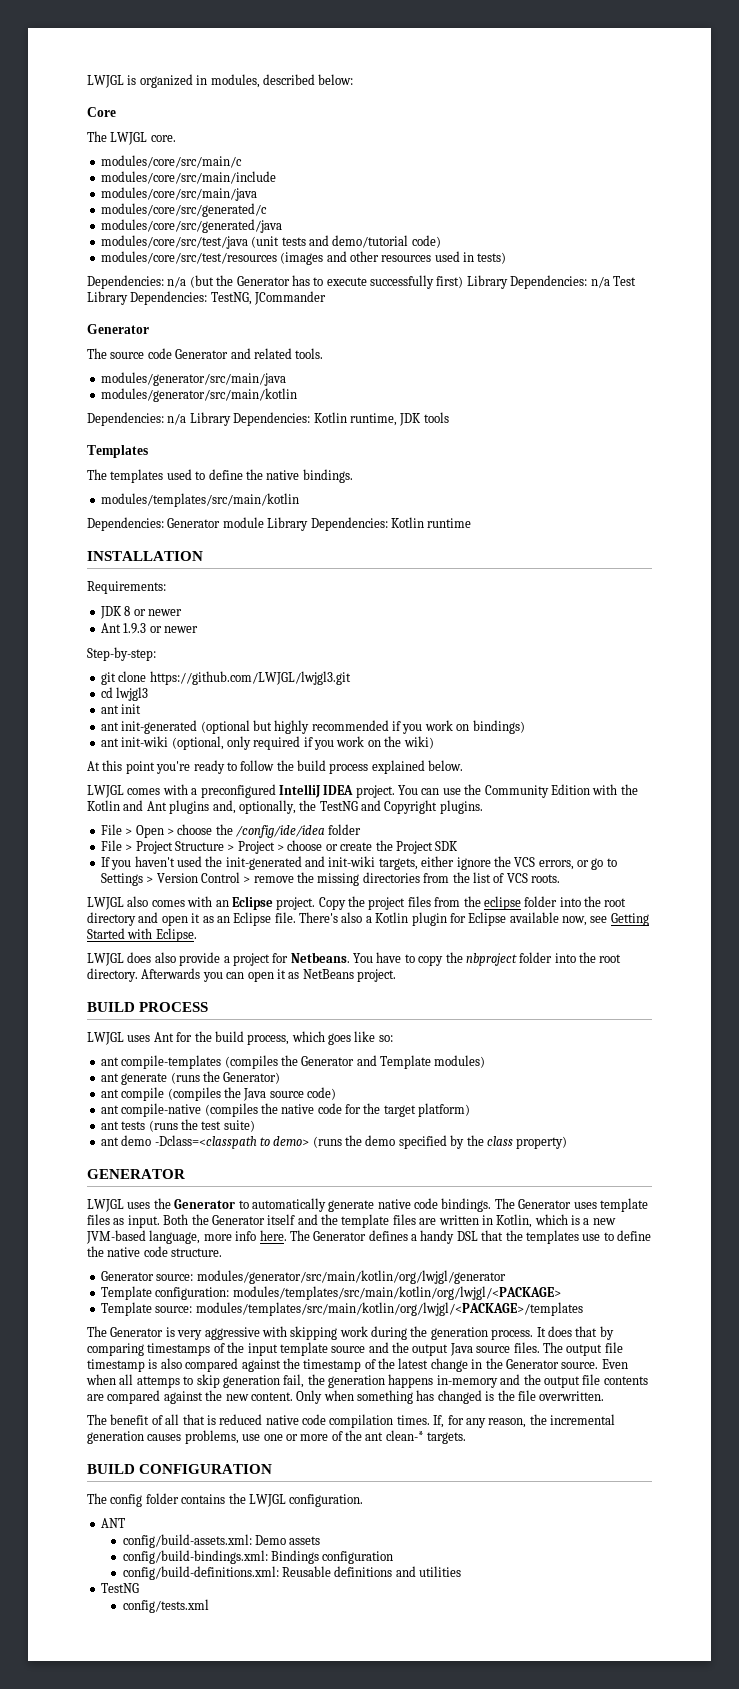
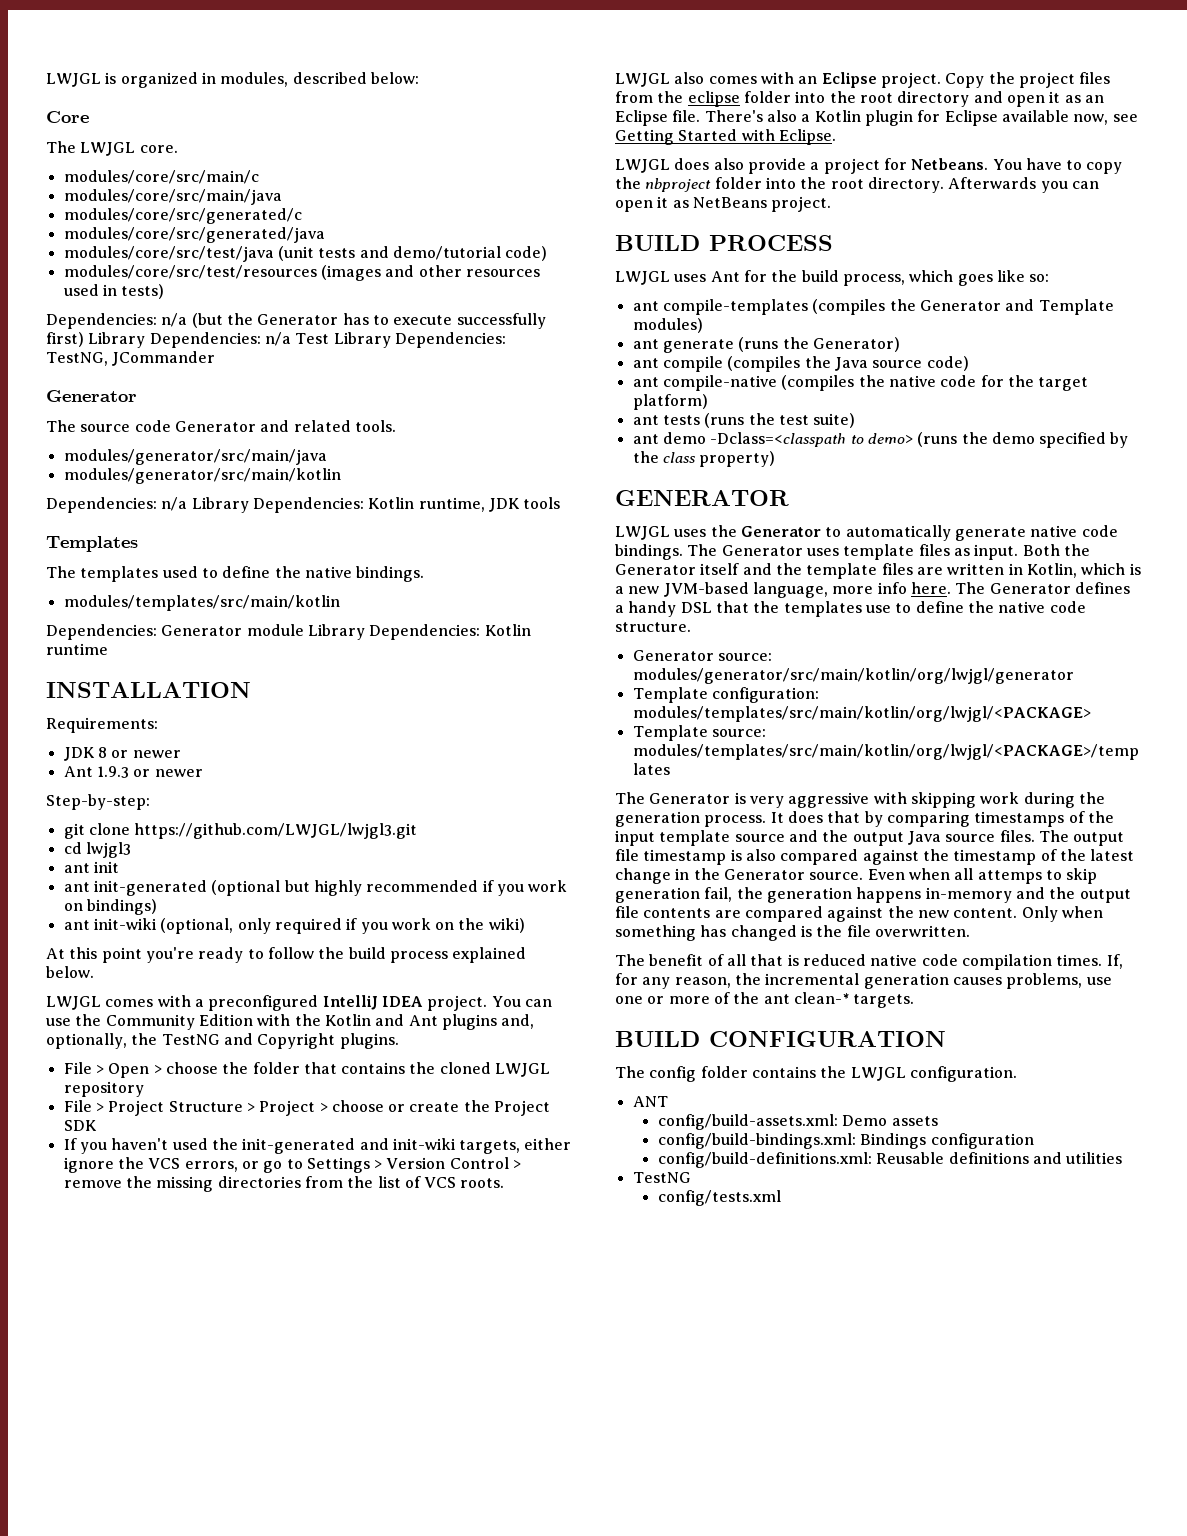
[100,171,276,184] // modules/core/src/main/include -> (259, 177) none
[236,824,362,838] /config/ide/idea folder -> [252,1062,551,1077] [63,1081,144,1097] folder that contains the cloned LWJGL repository

